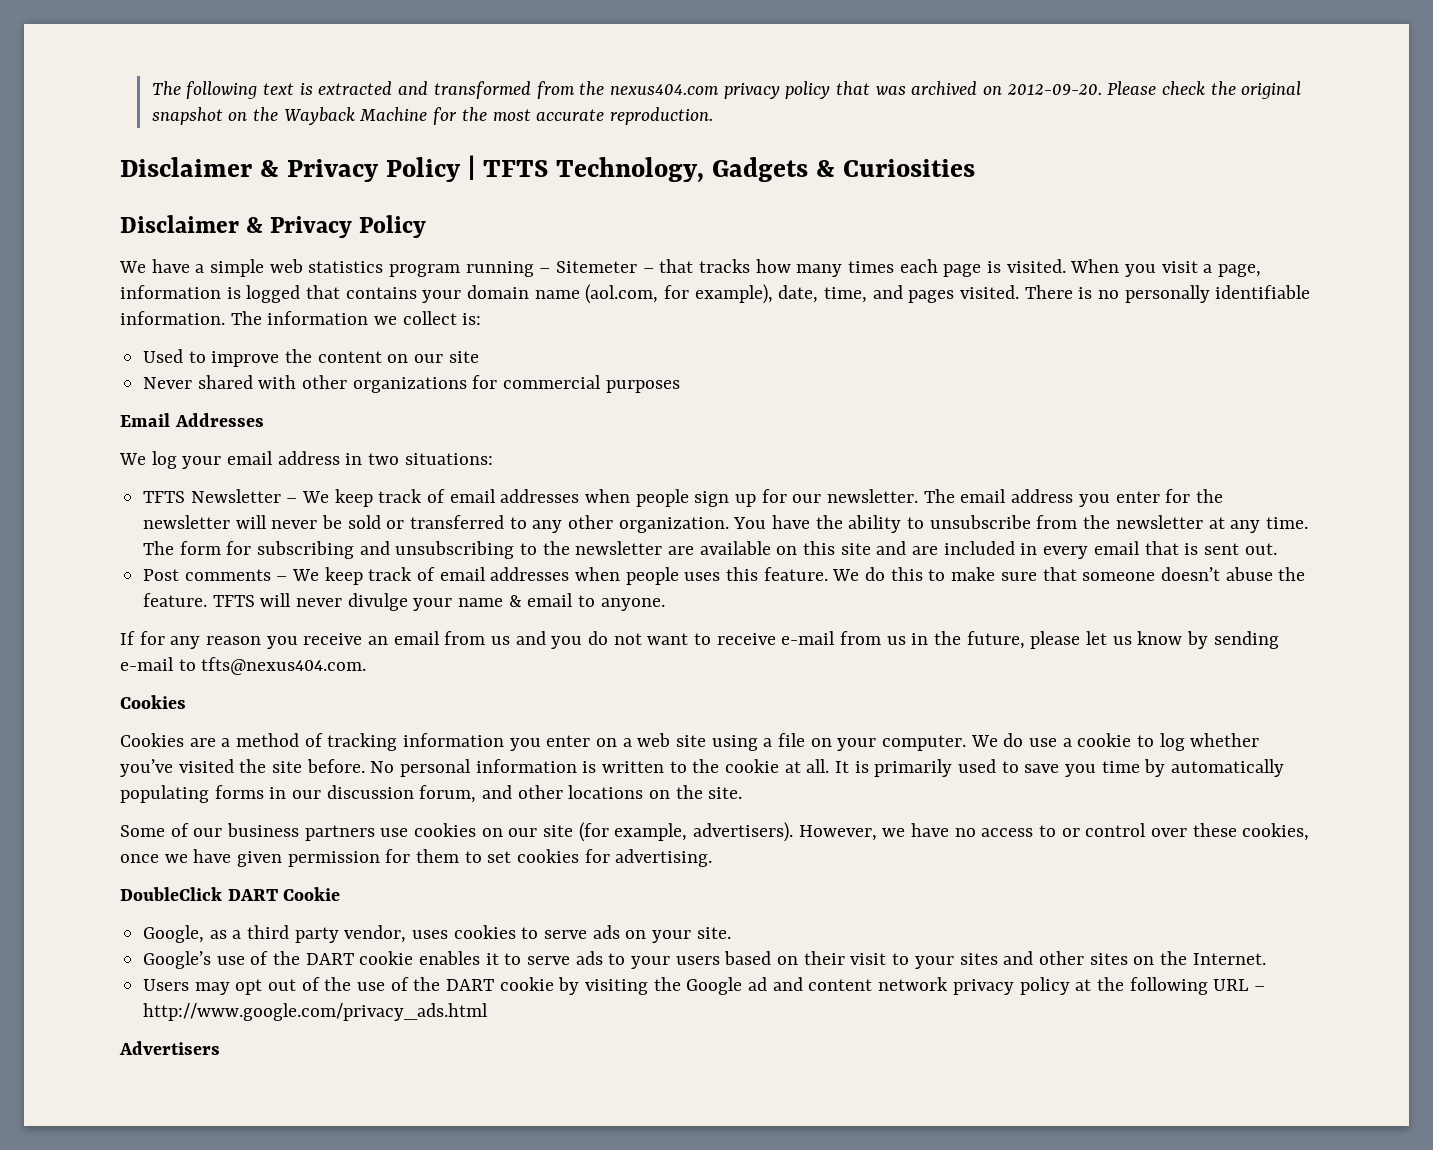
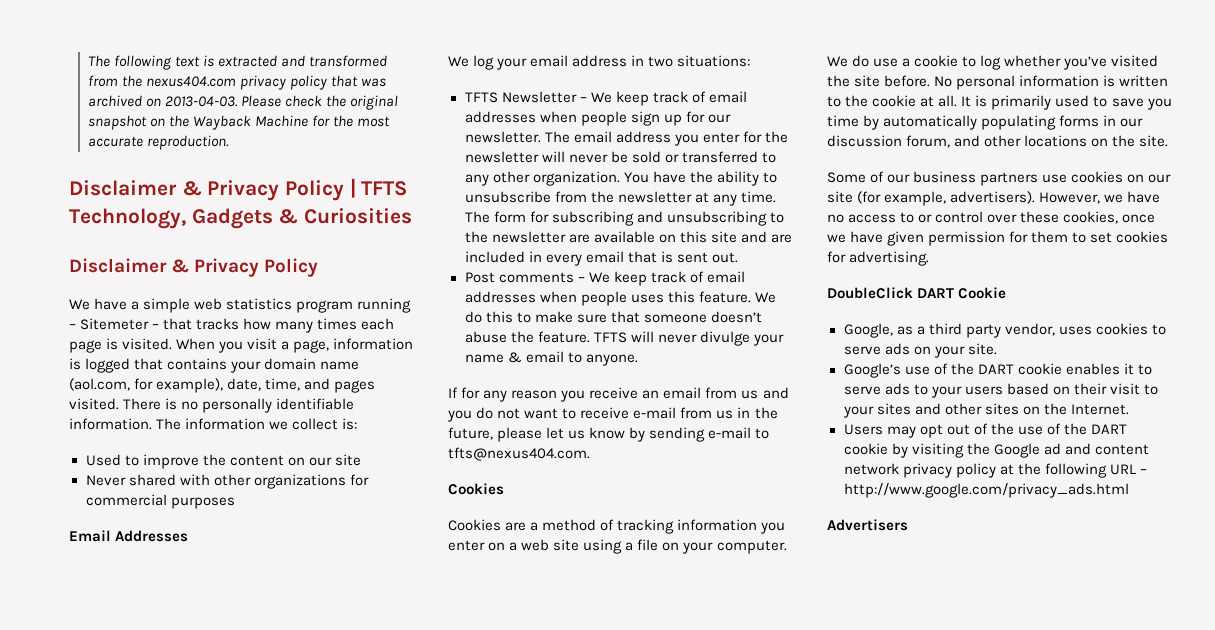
[1006,84,1102,95] 2012-09-20. -> [165,96,239,107] 2013-04-03.

